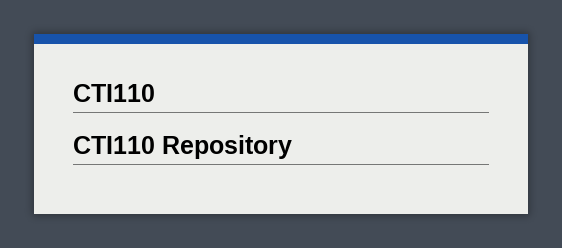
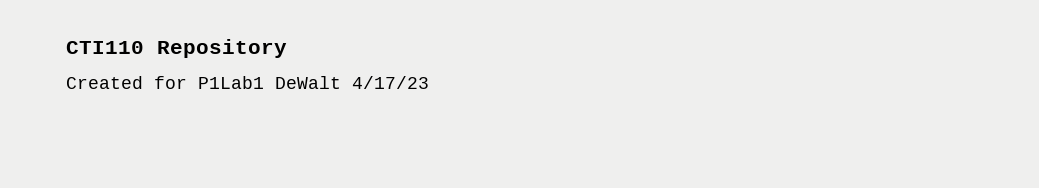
[73,84,155,102] [73,136,155,154] CTI110 // CTI110 -> [66,41,144,54] CTI110
(292, 147) none -> [66,76,429,89] // Created for P1Lab1 DeWalt 4/17/23

